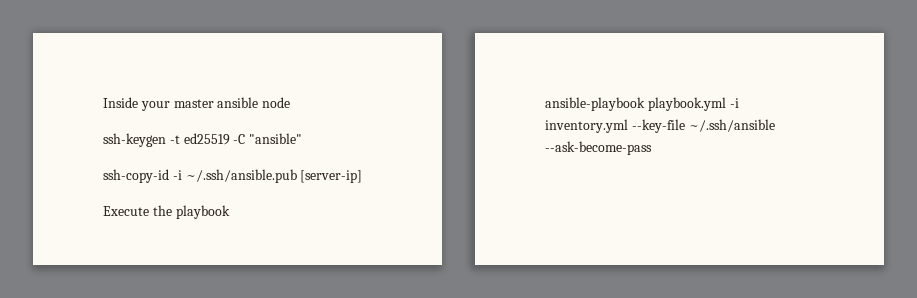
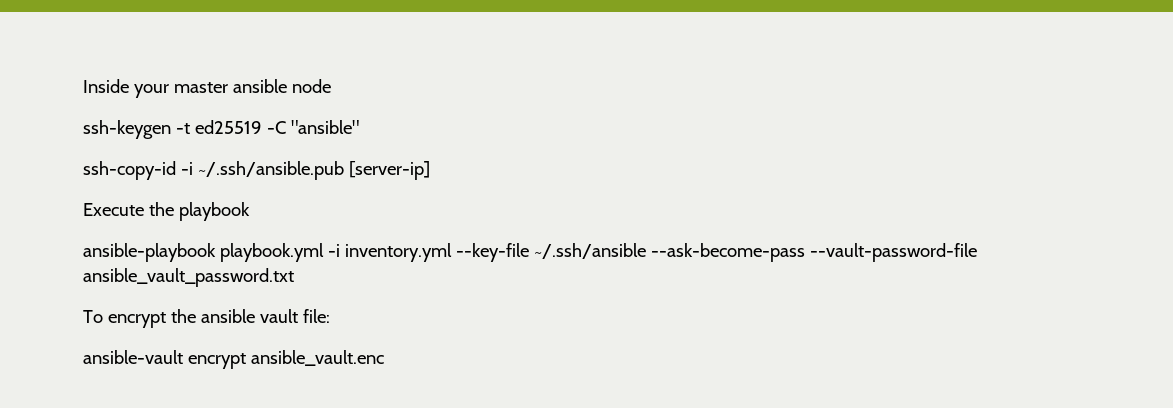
(652, 148) none -> [809,243,977,262] [83,268,294,287] [83,309,330,328] [83,350,384,369] --vault-password-file ansible_vault_password.txt // To encrypt the ansible vault file: // ansible-vault encrypt ansible_vault.enc

